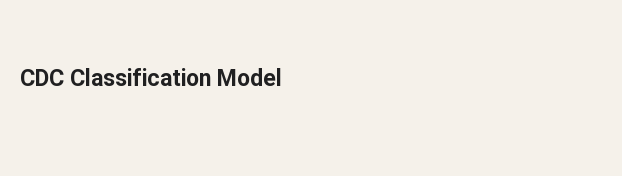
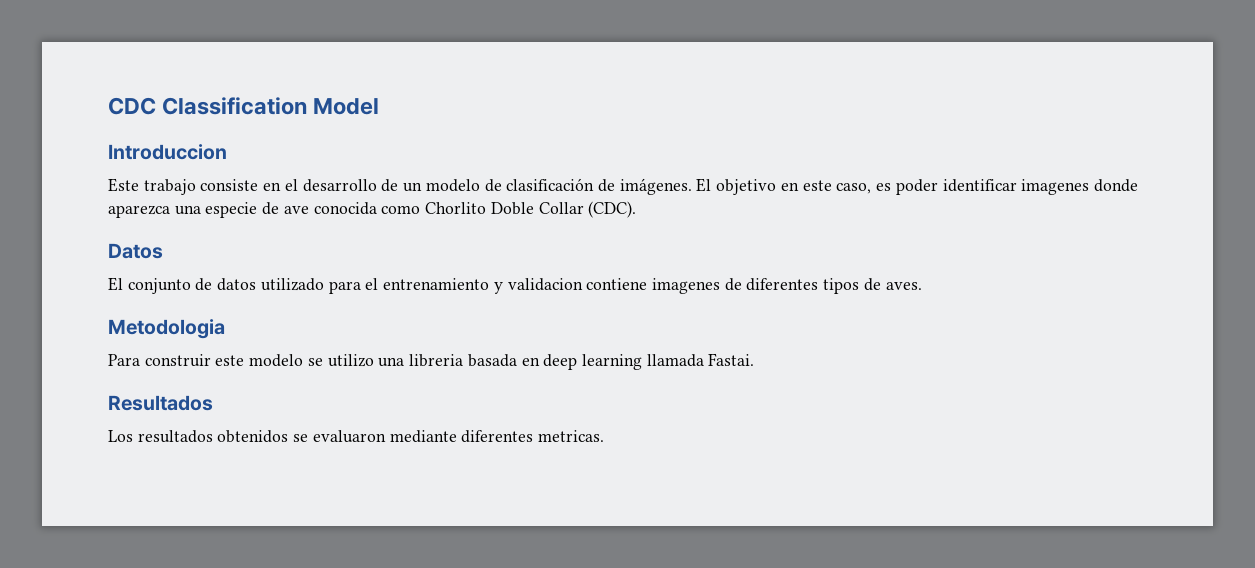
(283, 77) none -> [108,144,227,160] [108,178,1138,195] [108,201,637,218] [108,243,163,259] [108,277,922,294] [108,319,225,339] [108,353,755,370] [108,395,213,411] [108,430,605,443] // Introduccion // Este trabajo consiste en el desarrollo de un modelo de clasificación de imágenes. El objetivo en este caso, es poder identificar imagenes donde aparezca una especie de ave conocida como Chorlito Doble Collar (CDC). // Datos // El conjunto de datos utilizado para el entrenamiento y validacion contiene imagenes de diferentes tipos de aves. // Metodologia // Para construir este modelo se utilizo una libreria basada en deep learning llamada Fastai. // Resultados // Los resultados obtenidos se evaluaron mediante diferentes metricas.

